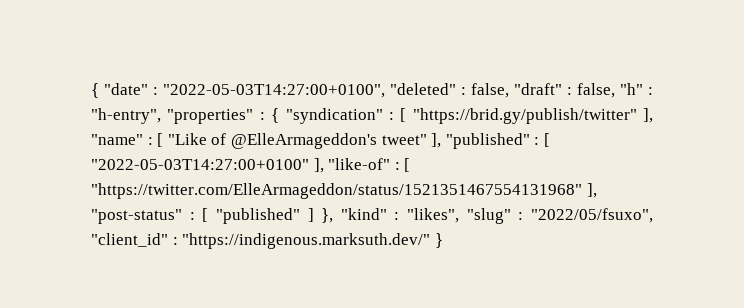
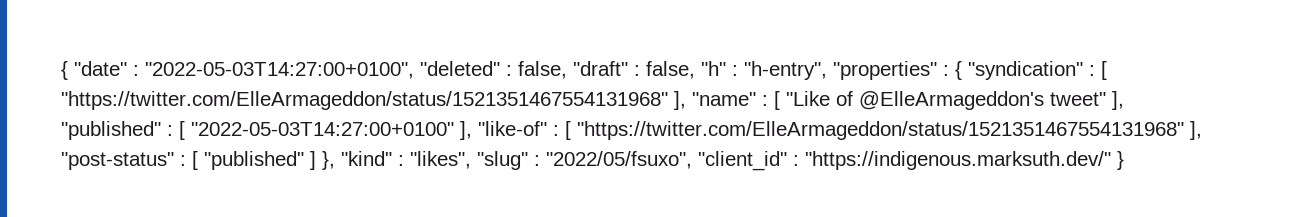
[412,108,637,124] "https://brid.gy/publish/twitter" -> [61,91,668,110] "https://twitter.com/ElleArmageddon/status/1521351467554131968"

